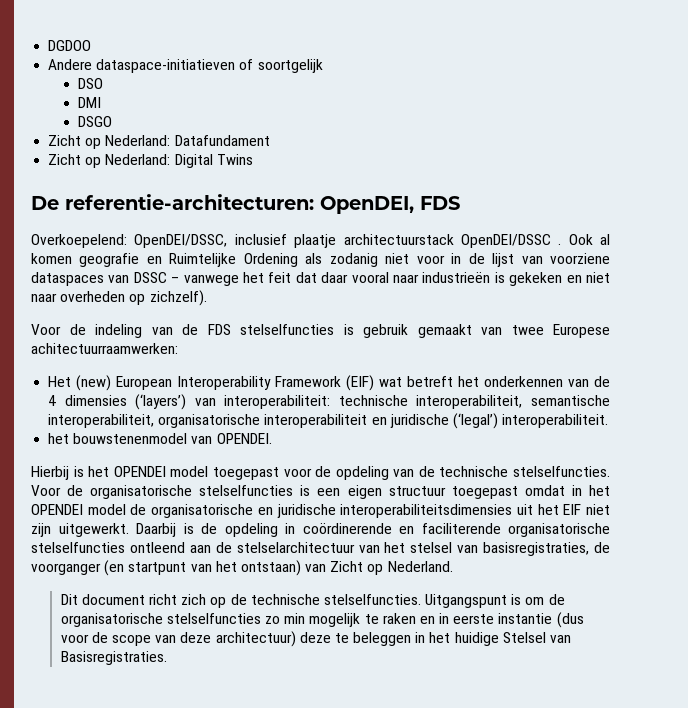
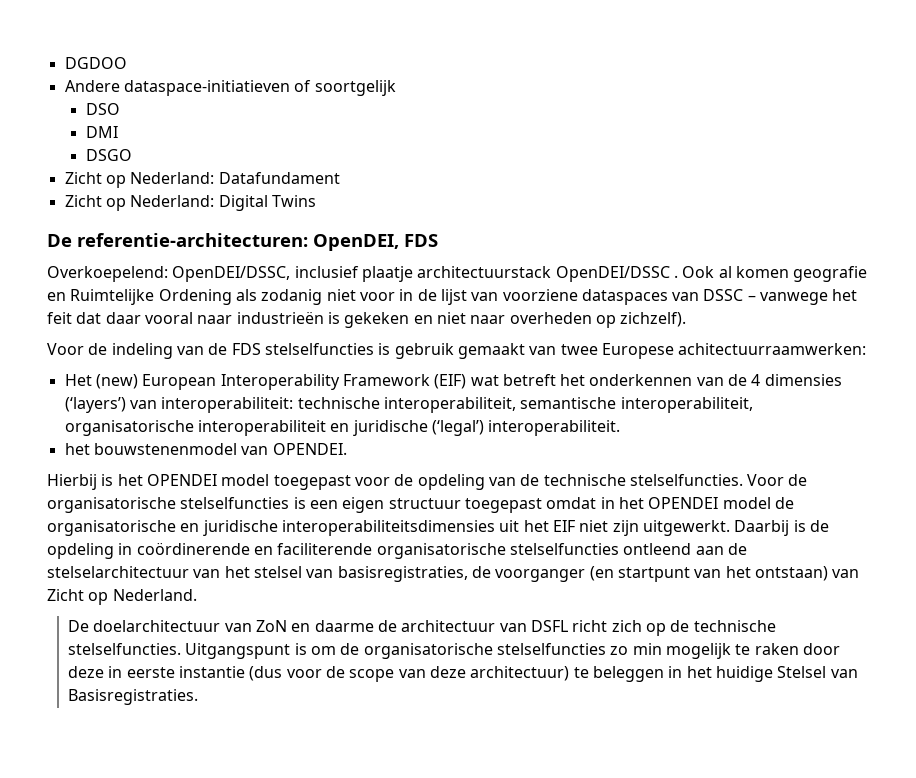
[60,594,145,605] Dit document -> [68,620,569,632] De doelarchitectuur van ZoN en daarme de architectuur van DSFL
[419,616,435,624] en -> [802,643,840,655] [68,666,105,678] door deze
[299,632,331,643] deze -> (570, 673) none

